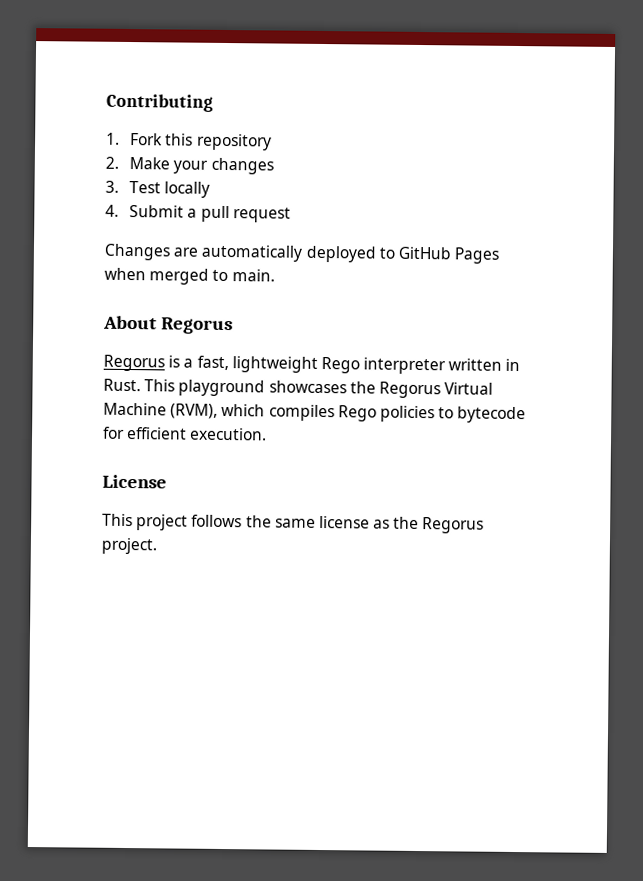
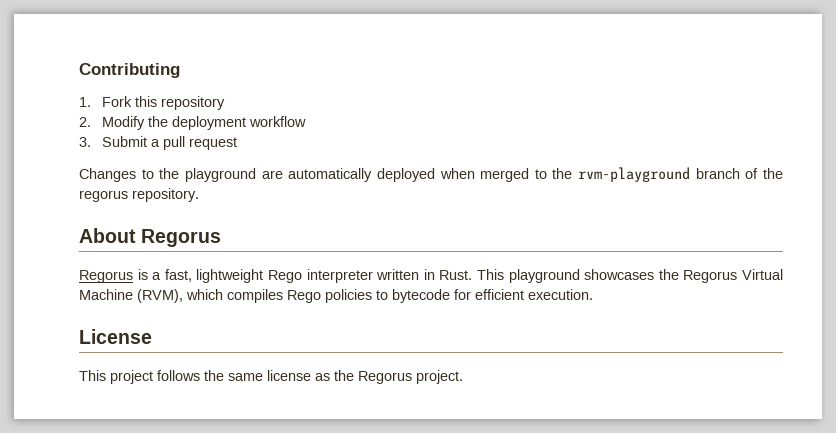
[129,157,274,175] [105,180,211,198] [105,204,119,217] Make your changes // 3. Test locally // 4. -> [102,116,307,130] [79,137,91,147] Modify the deployment workflow // 3.
[173,244,500,264] [104,267,275,285] are automatically deployed to GitHub Pages when merged to main. -> [141,167,783,182] [79,188,199,202] to the playground are automatically deployed when merged to the rvm-playground branch of the regorus repository.

